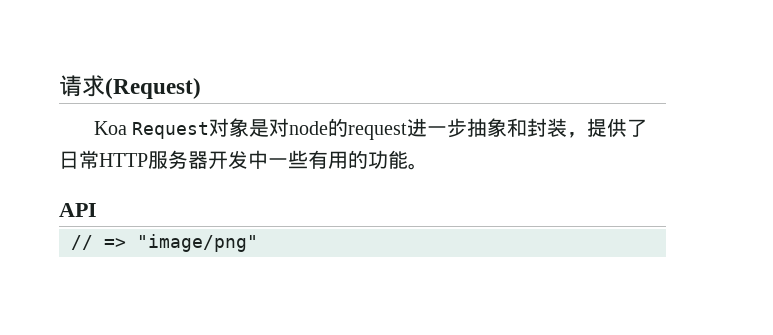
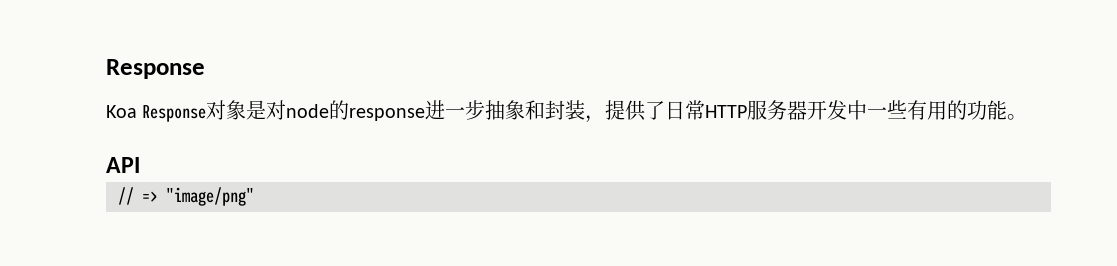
[59,75,201,99] 请求(Request) -> [106,59,205,79] Response
[132,122,210,139] Request -> [142,105,207,122] Response
[348,123,408,140] request -> [349,108,426,121] response

